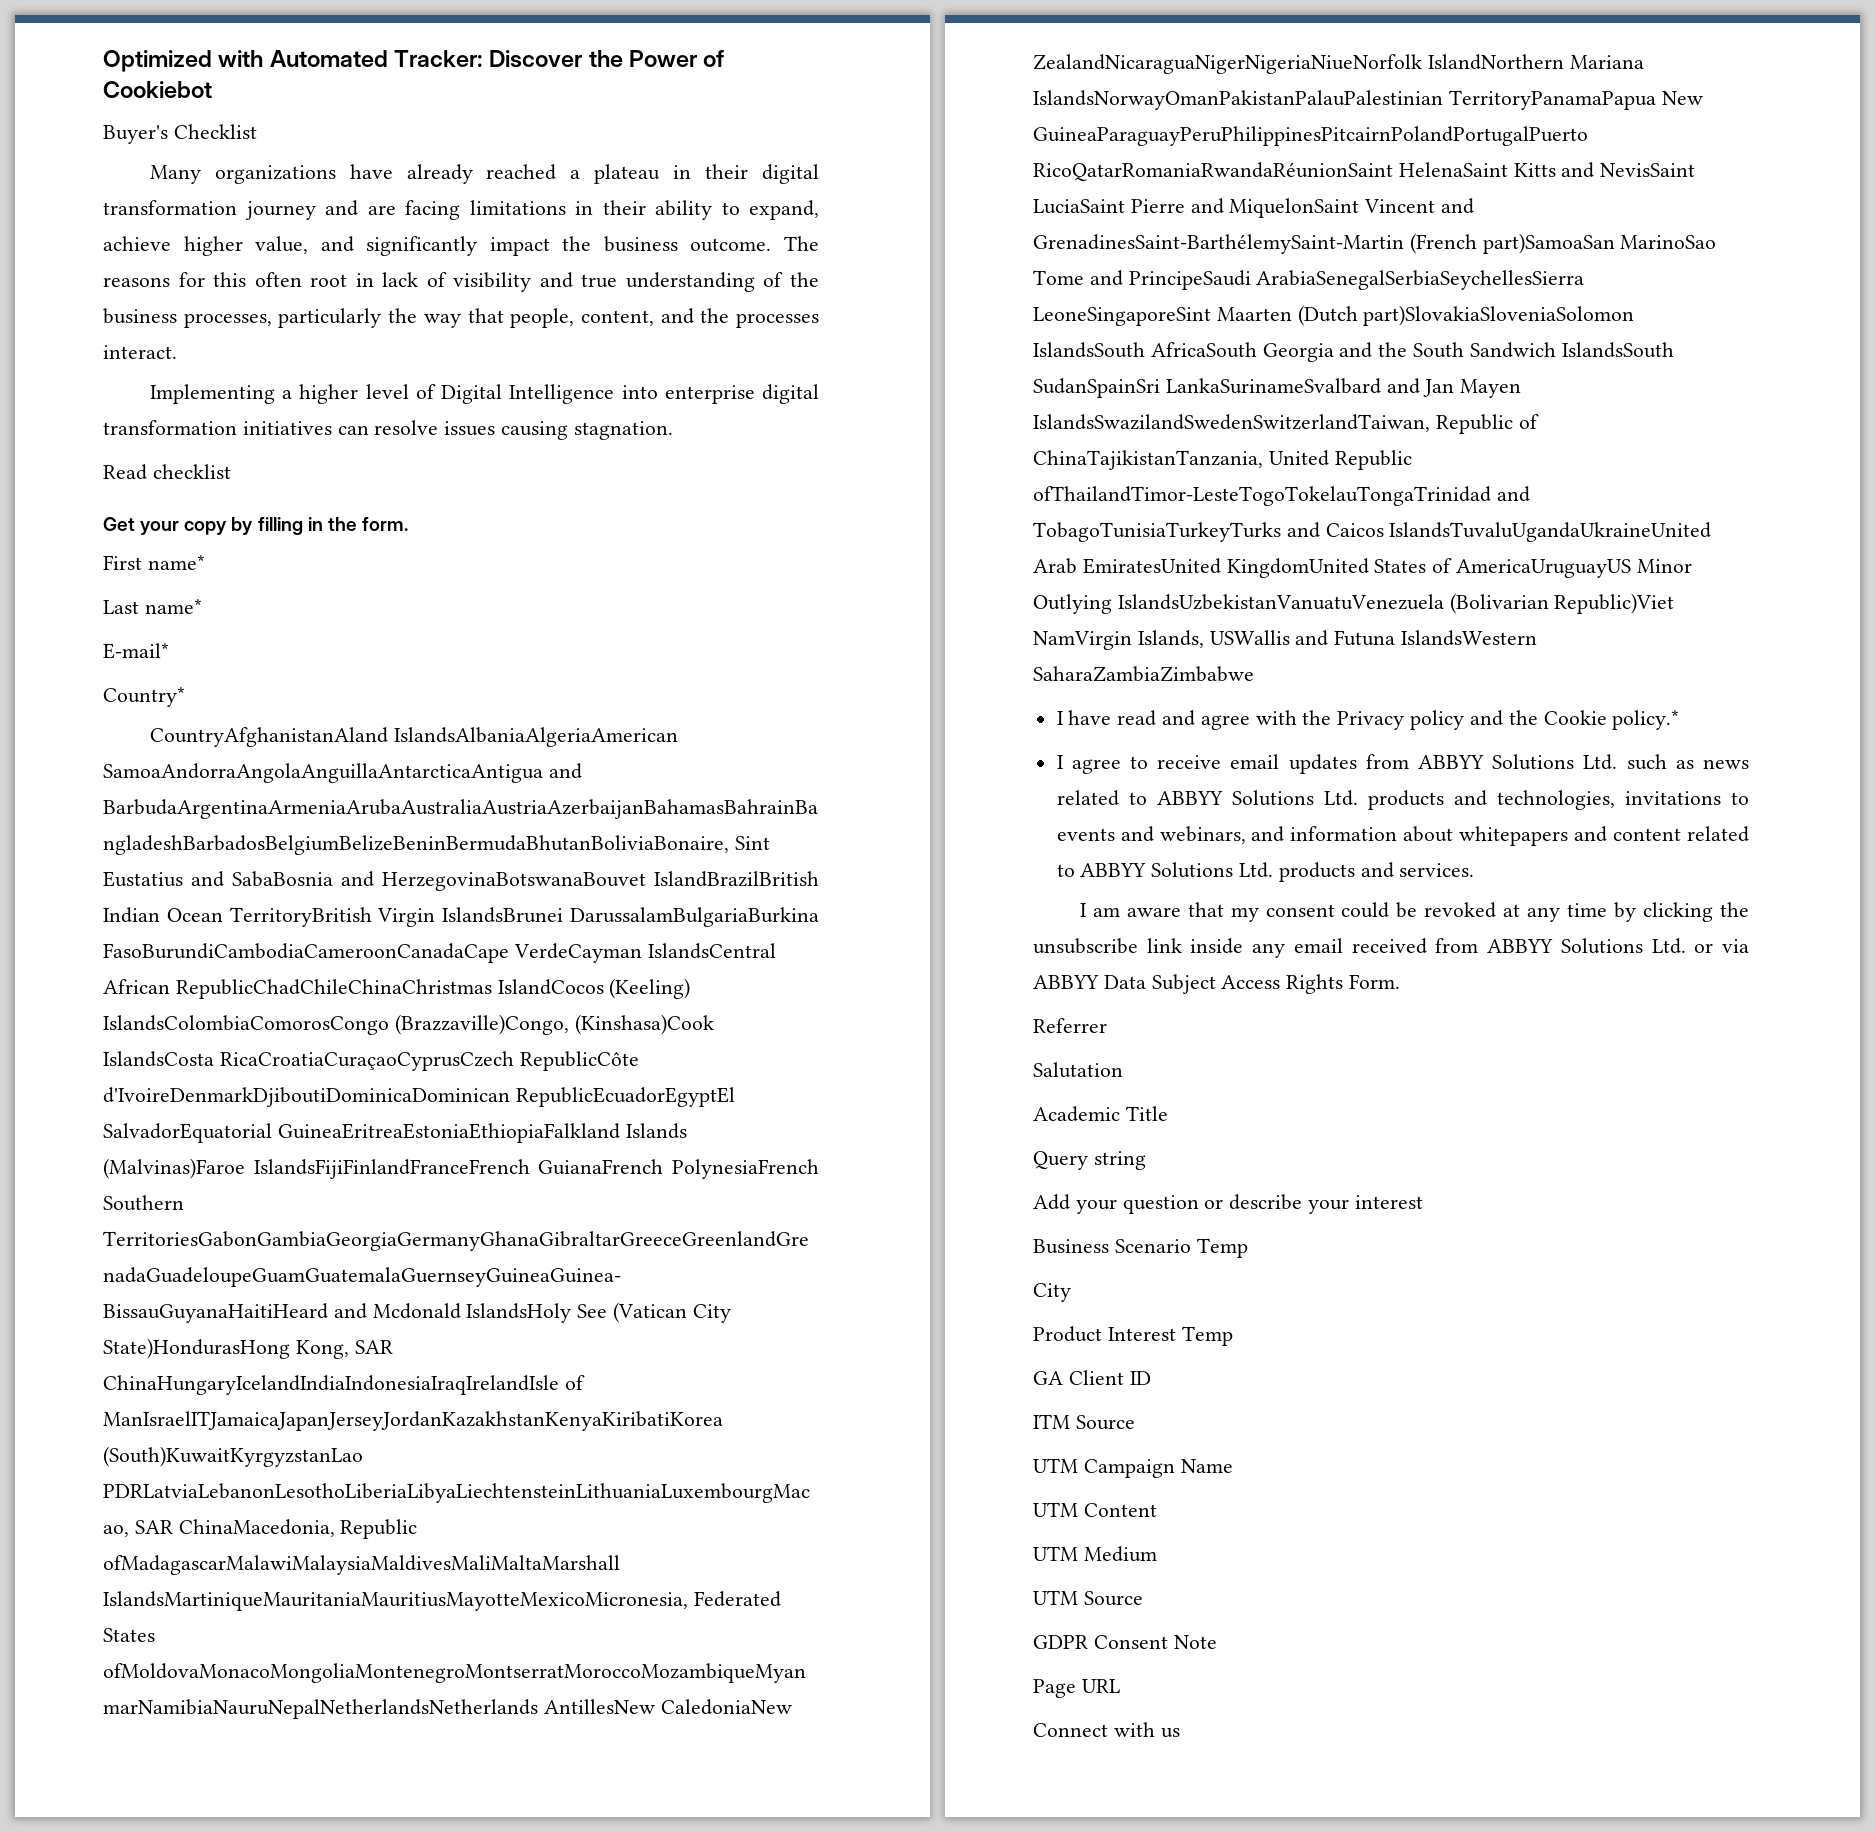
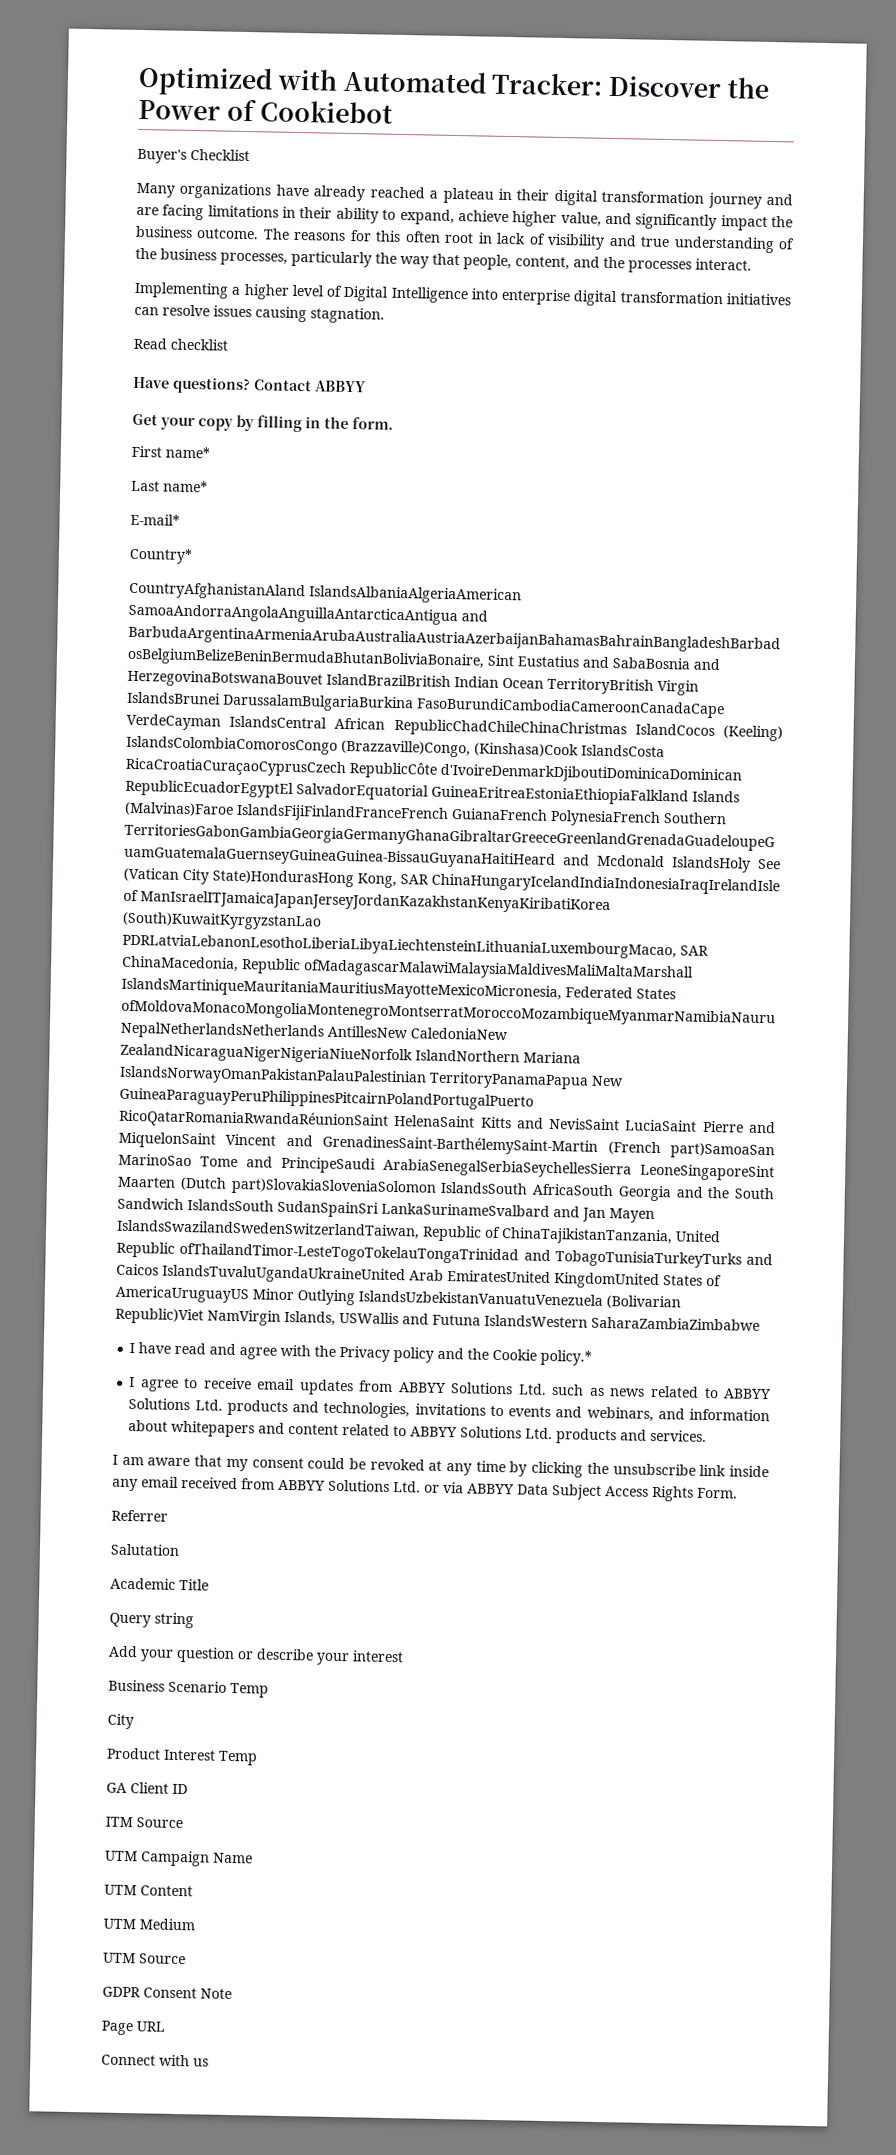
(231, 471) none -> [133,376,366,395] // Have questions? Contact ABBYY

